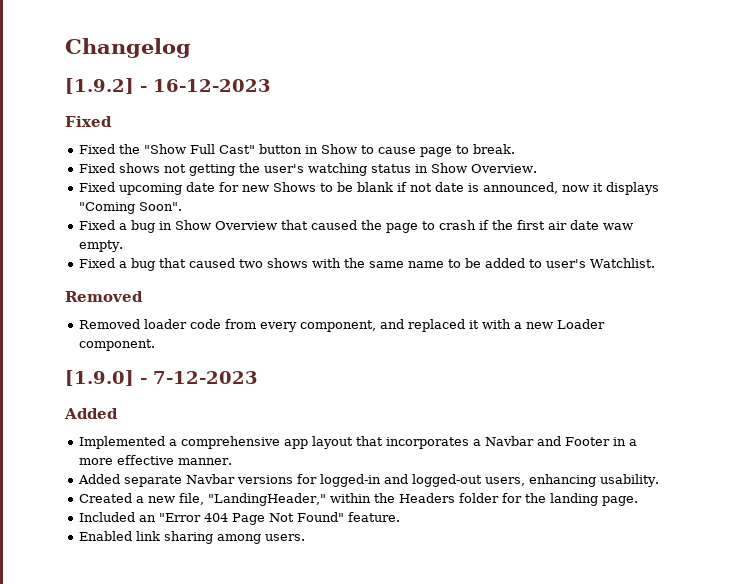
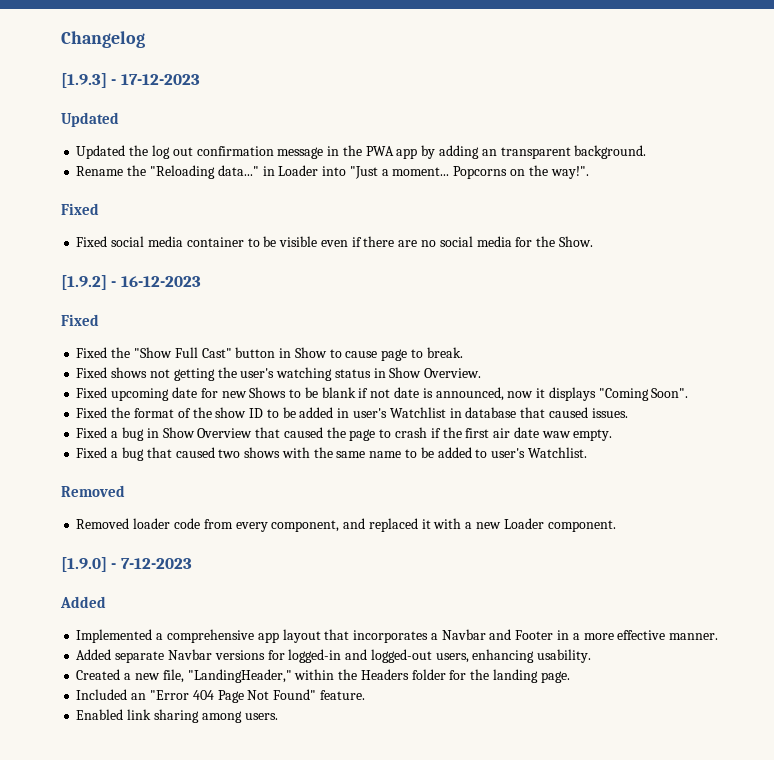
(191, 48) none -> [61,73,200,88] [61,112,119,127] [76,145,647,159] [76,165,589,179] [61,203,99,215] [76,236,593,247] // [1.9.3] - 17-12-2023 // Updated // Updated the log out confirmation message in the PWA app by adding an transparent background. // Rename the "Reloading data..." in Loader into "Just a moment... Popcorns on the way!". // Fixed // Fixed social media container to be visible even if there are no social media for the Show.
(183, 206) none -> [76,407,628,418] // Fixed the format of the show ID to be added in user's Watchlist in database that caused issues.

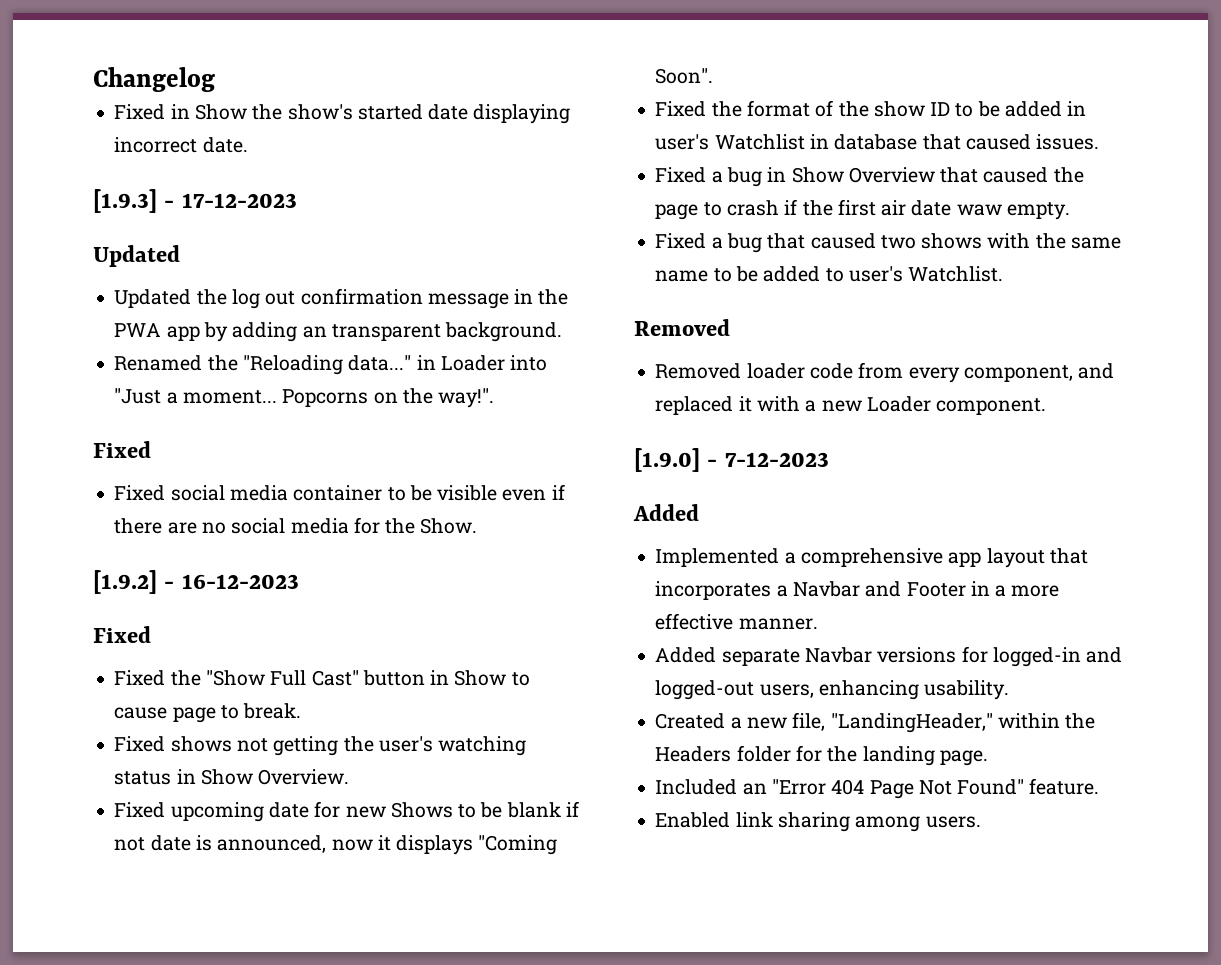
(145, 39) none -> [114,104,571,124] [114,137,248,153] // Fixed in Show the show's started date displaying incorrect date.
[76,166,124,176] Rename -> [114,355,203,371] Renamed

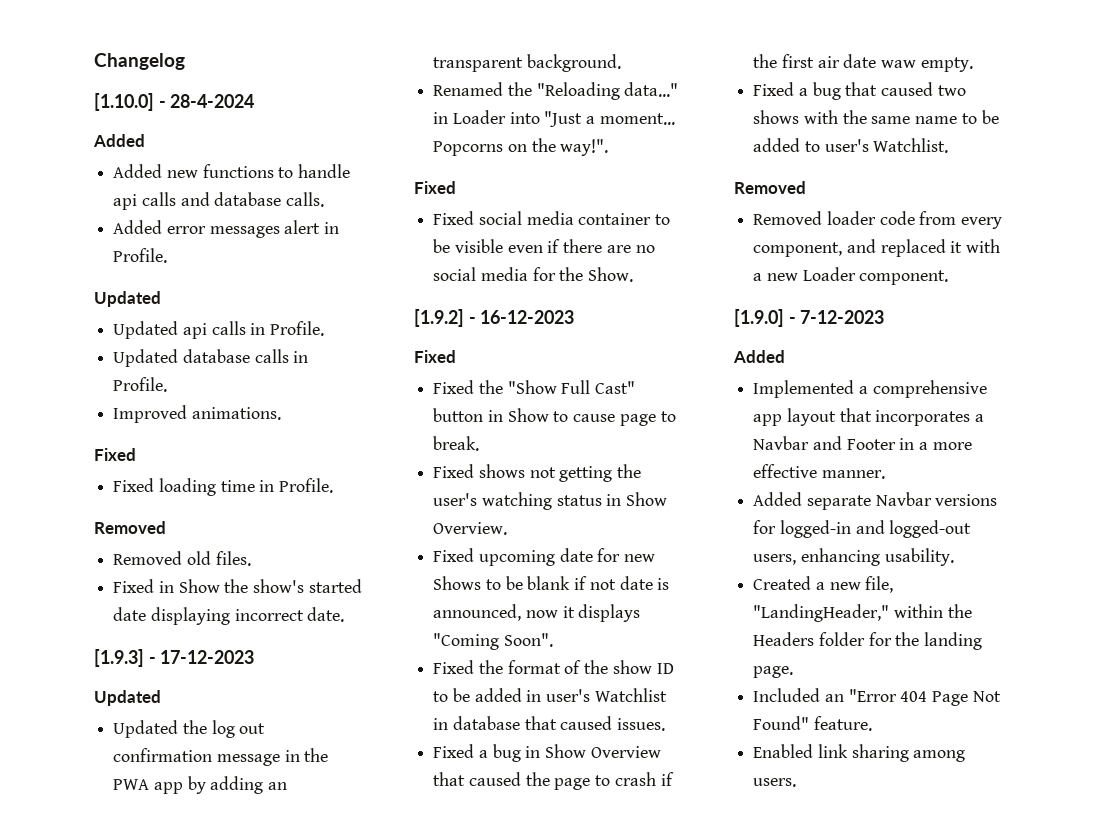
(215, 79) none -> [94,93,255,111] [93,134,145,147] [113,164,351,178] [113,192,325,210] [113,220,340,238] [113,248,168,263] [94,291,161,307] [113,321,325,339] [113,349,309,367] [113,377,168,392] [113,405,281,423] [94,448,136,461] [113,478,334,496] [94,521,166,534] [113,551,251,566] // [1.10.0] - 28-4-2024 // Added // Added new functions to handle api calls and database calls. // Added error messages alert in Profile. // Updated // Updated api calls in Profile. // Updated database calls in Profile. // Improved animations. // Fixed // Fixed loading time in Profile. // Removed // Removed old files.

